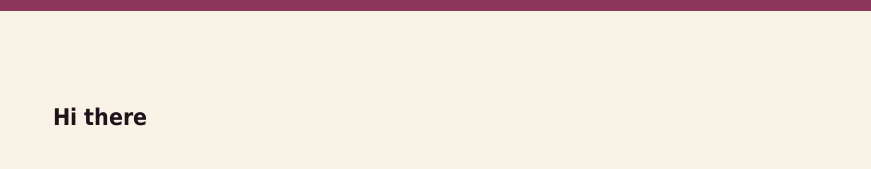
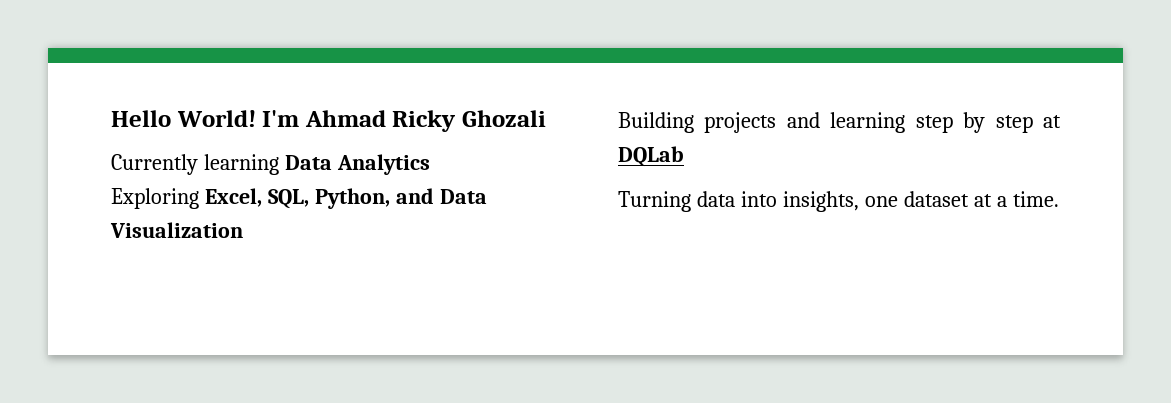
[53,107,147,126] Hi there -> [111,110,547,132] [111,154,430,175] [111,188,487,209] [110,222,243,238] [618,112,1061,133] [618,146,684,167] [618,191,1059,212] Hello World! I'm Ahmad Ricky Ghozali // Currently learning Data Analytics // Exploring Excel, SQL, Python, and Data Visualization // Building projects and learning step by step at DQLab // Turning data into insights, one dataset at a time.

